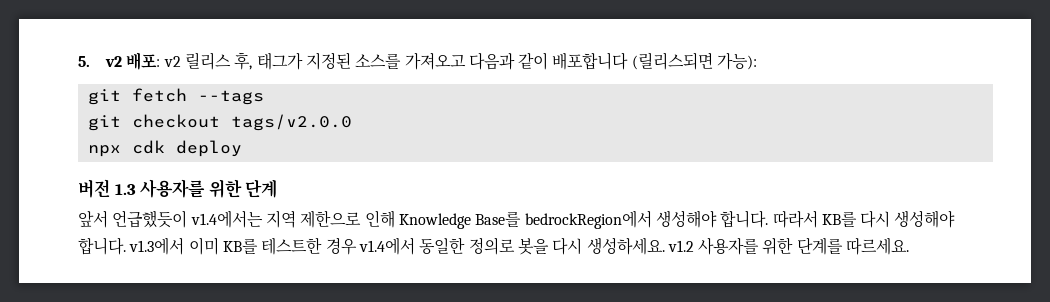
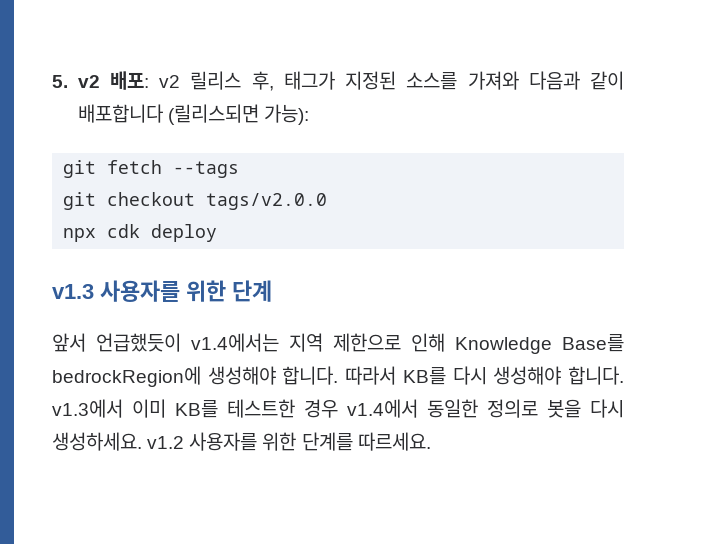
[404,52,466,70] 가져오고 -> [467,71,519,90] 가져와
[78,179,136,198] 버전 1.3 -> [52,284,94,299] v1.3
[524,210,652,229] bedrockRegion에서 -> [52,366,201,387] bedrockRegion에

